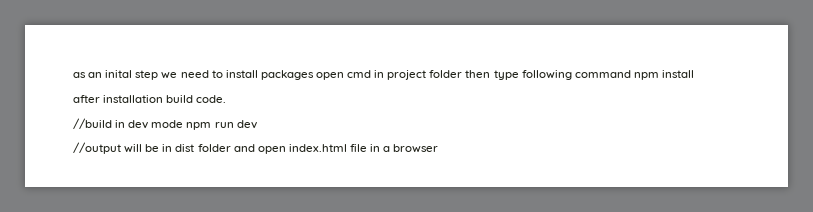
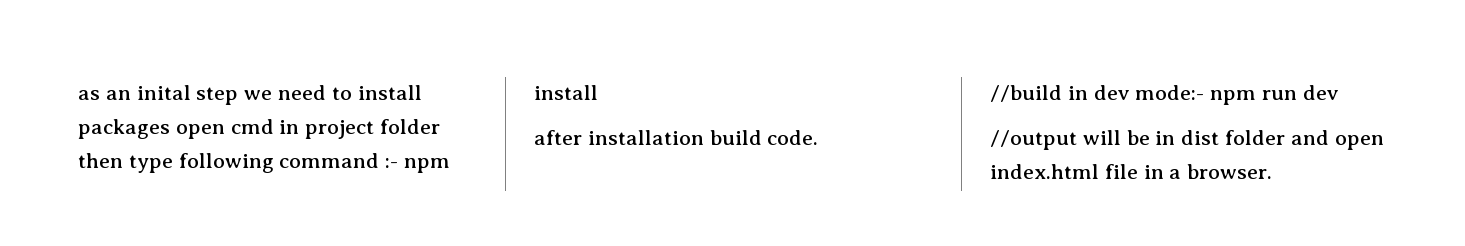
(631, 74) none -> [385,158,399,168] :-
[151,120,184,128] mode -> [1135,85,1205,100] mode:-
[393,144,439,153] browser -> [1187,164,1273,179] browser.

